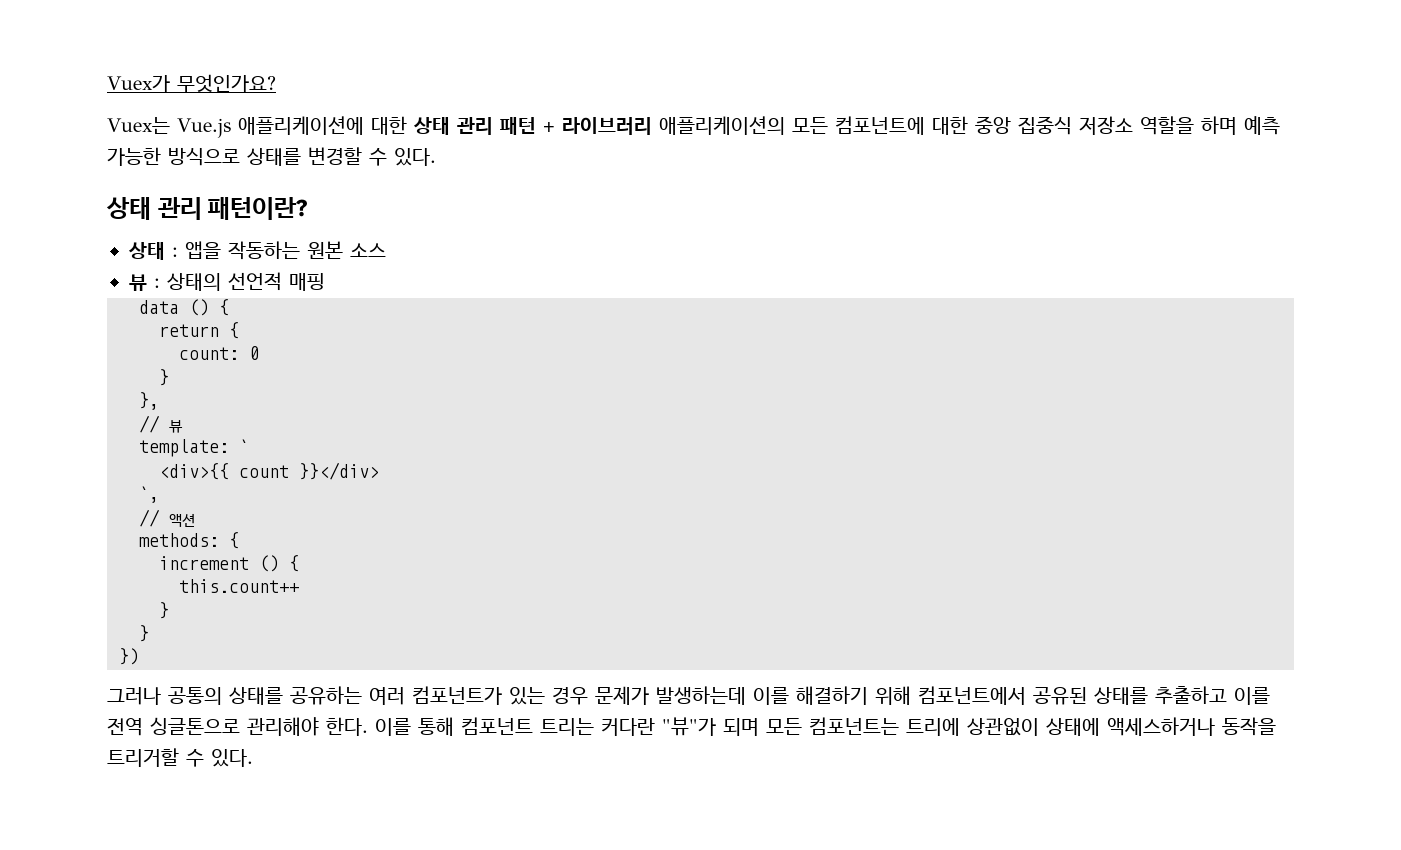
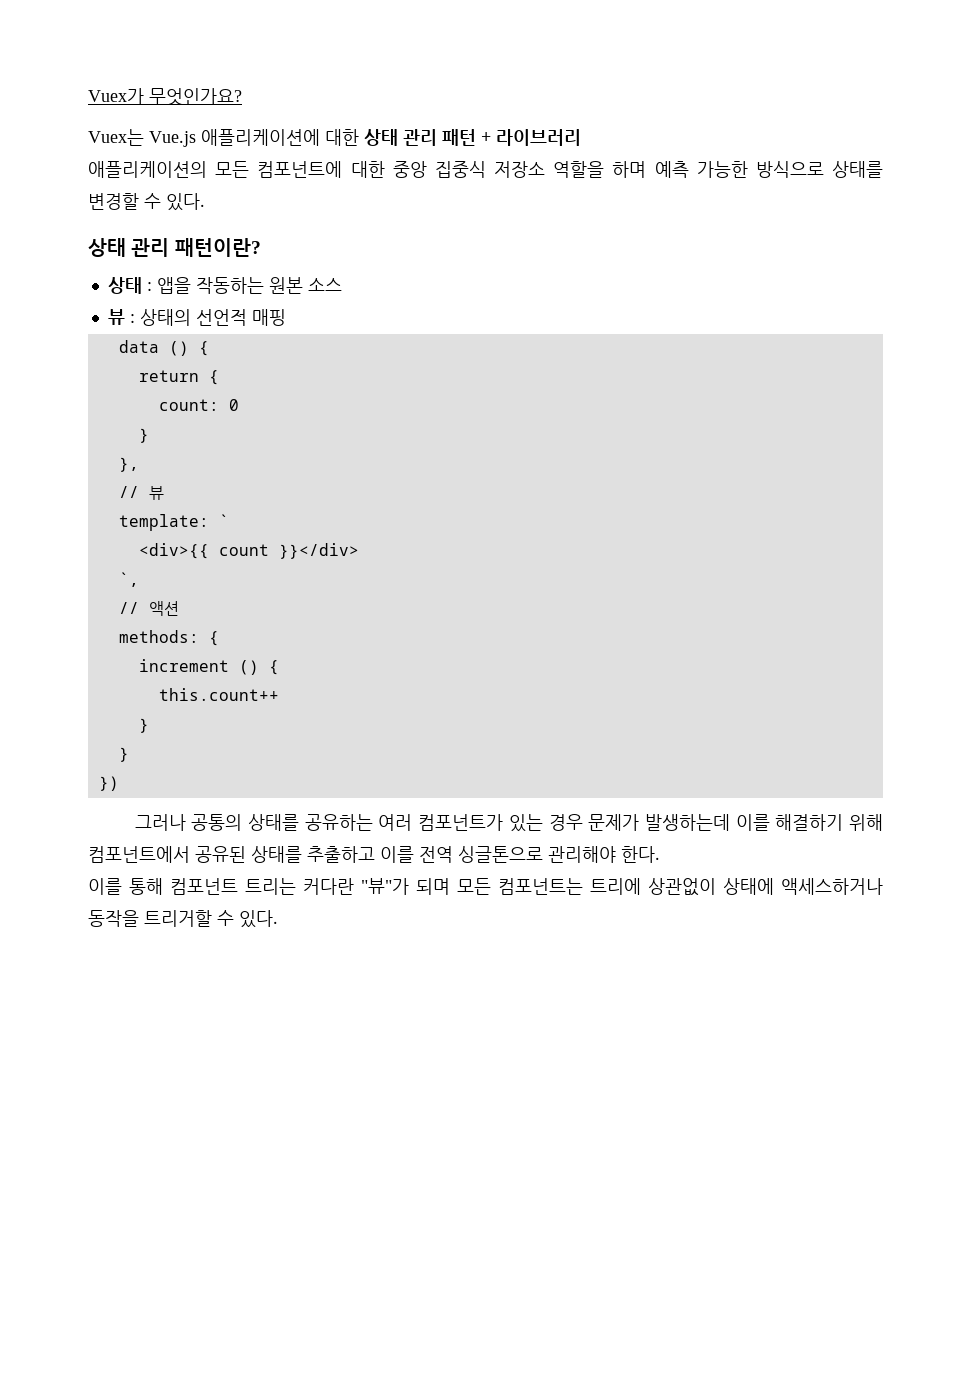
(652, 126) none -> (581, 137) //
(368, 726) none -> (660, 854) //

